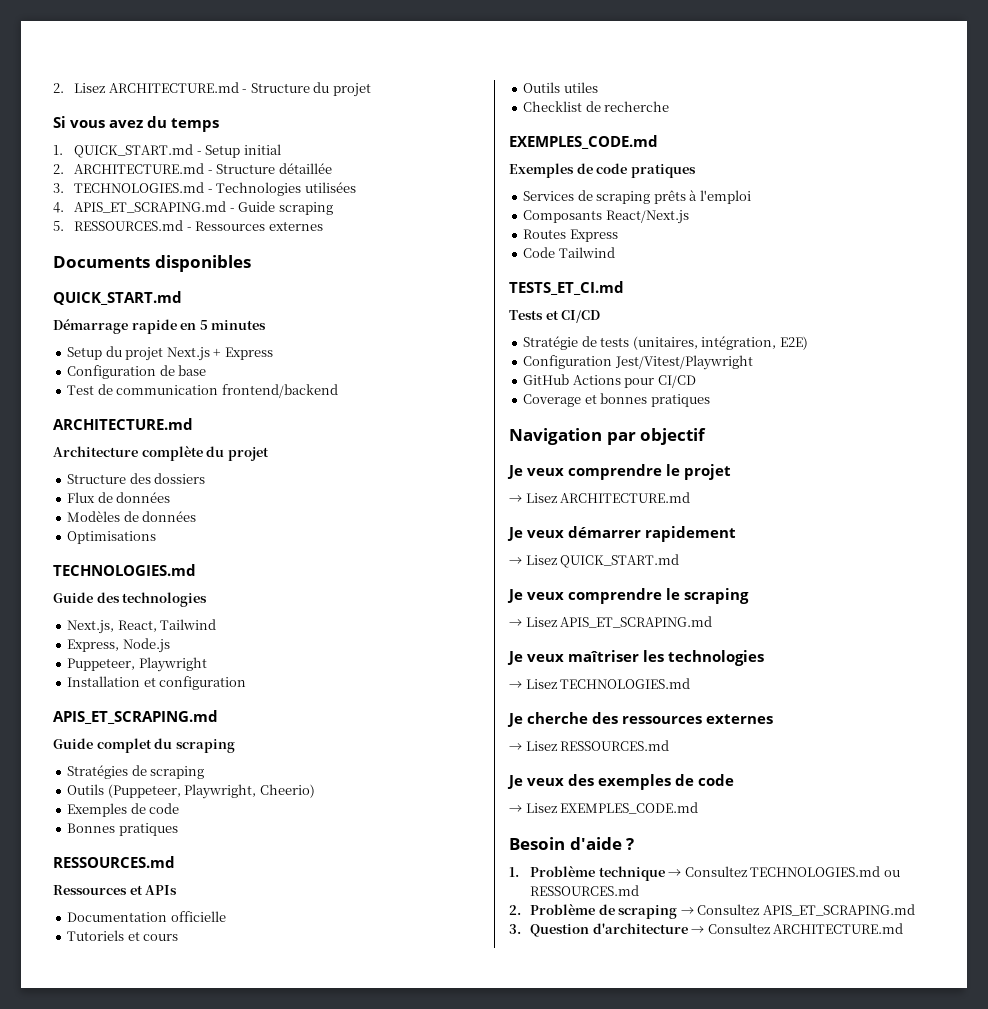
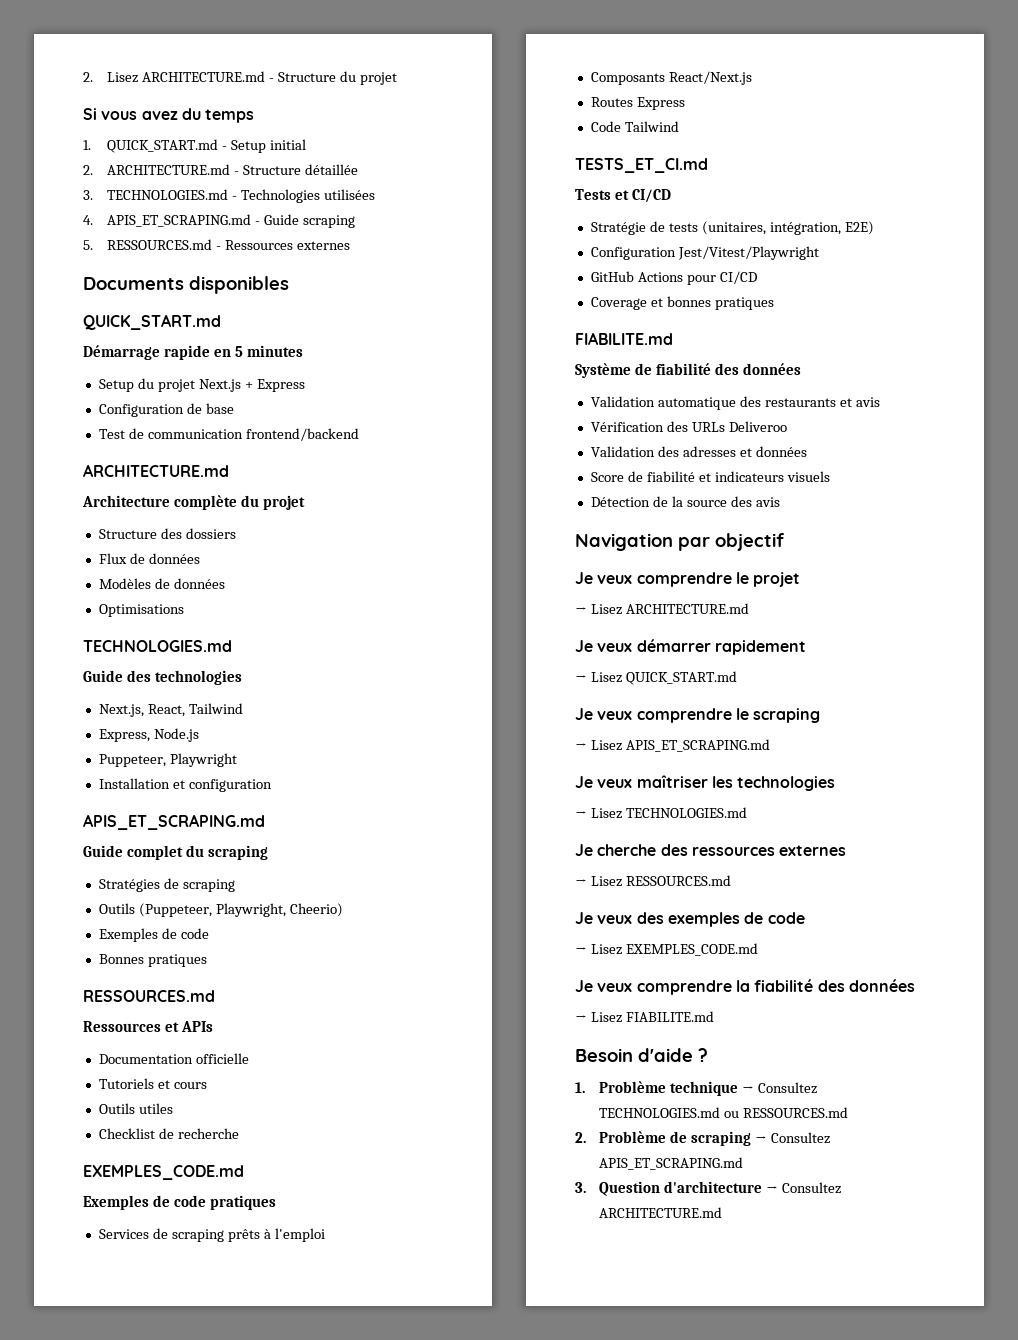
(710, 400) none -> [575,332,673,345] [575,363,801,378] [590,396,880,410] [590,421,787,432] [590,446,807,457] [590,471,830,482] [590,496,780,507] // FIABILITE.md // Système de fiabilité des données // Validation automatique des restaurants et avis // Vérification des URLs Deliveroo // Validation des adresses et données // Score de fiabilité et indicateurs visuels // Détection de la source des avis
(699, 808) none -> [575,979,915,995] [575,1011,714,1023] // Je veux comprendre la fiabilité des données // → Lisez FIABILITE.md

